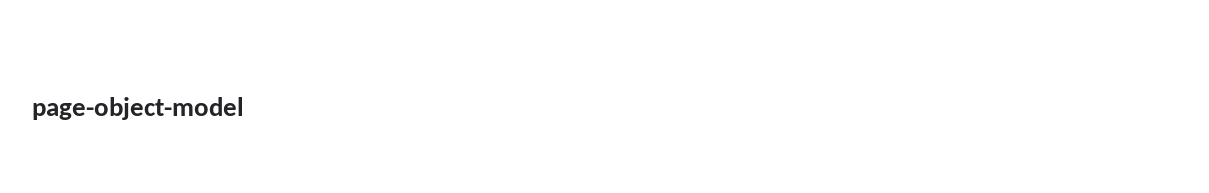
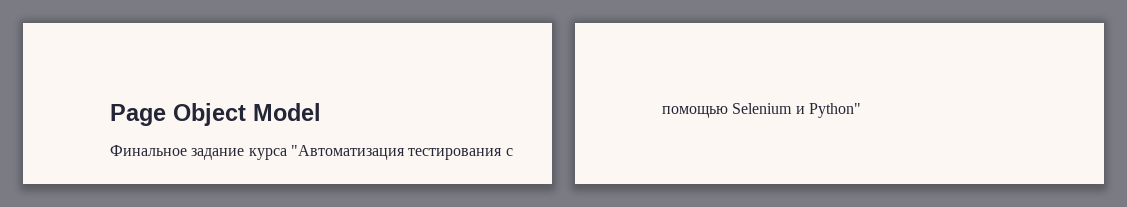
[32,97,244,120] page-object-model -> [110,103,321,126] [110,145,513,160] [662,103,861,118] Page Object Model // Финальное задание курса "Автоматизация тестирования с помощью Selenium и Python"

